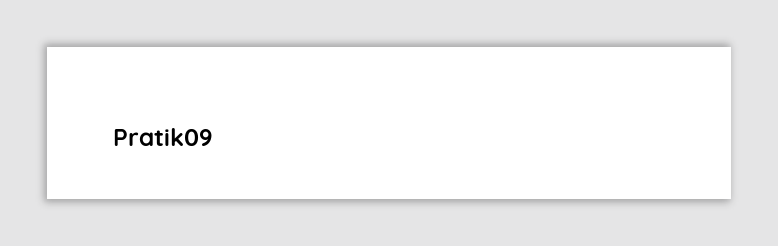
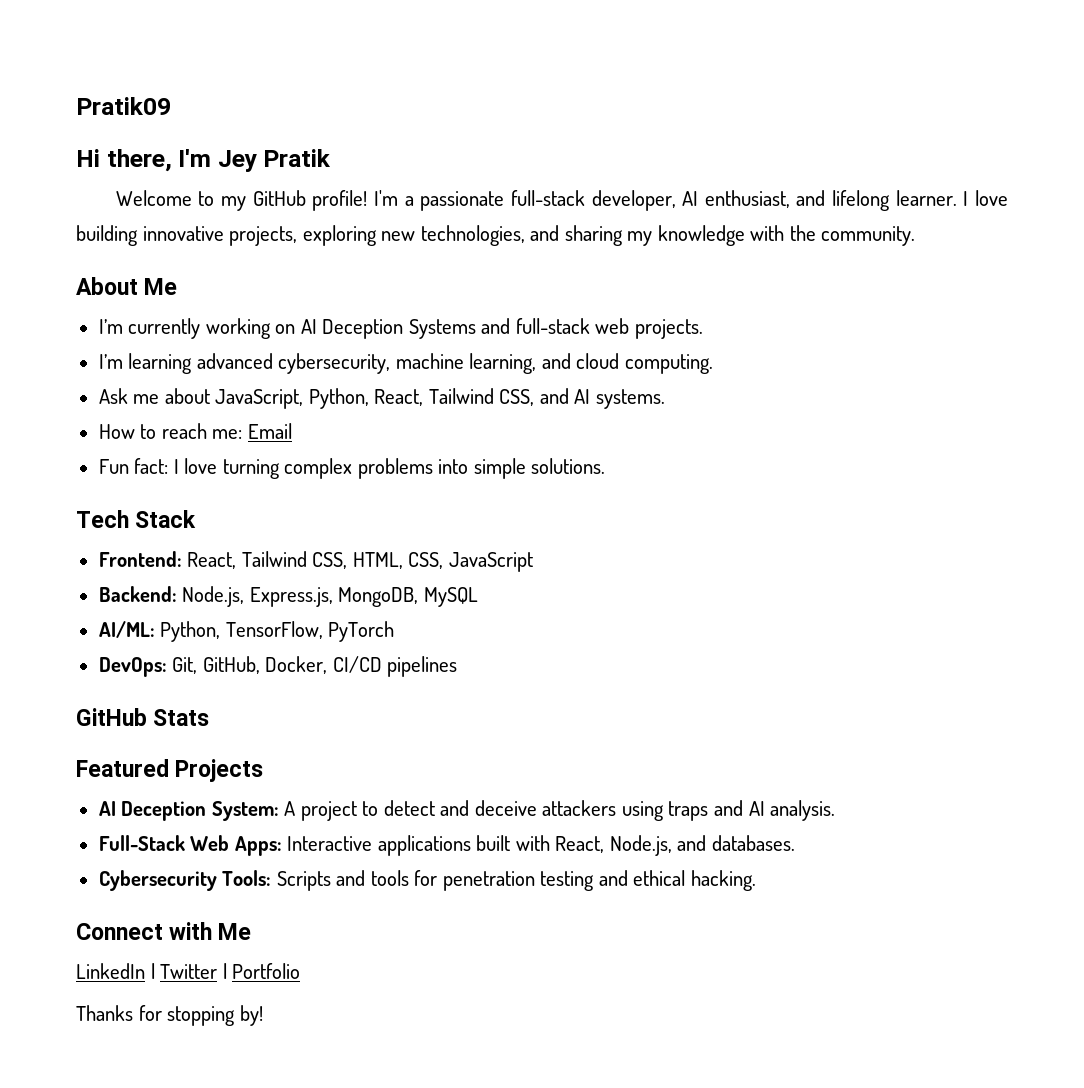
(212, 137) none -> [76,149,331,172] [115,190,1008,211] [76,225,916,246] [76,277,178,295] [98,318,703,339] [98,353,713,374] [98,388,665,409] [98,423,292,439] [98,458,606,479] [76,510,197,528] [98,551,533,572] [98,586,478,607] [98,621,395,642] [98,656,458,677] [76,708,210,726] [76,759,264,782] [98,800,836,821] [98,835,795,856] [98,870,756,891] [76,922,252,940] [76,963,301,979] [76,1005,263,1026] // Hi there, I'm Jey Pratik // Welcome to my GitHub profile! I'm a passionate full-stack developer, AI enthusiast, and lifelong learner. I love building innovative projects, exploring new technologies, and sharing my knowledge with the community. // About Me // I’m currently working on AI Deception Systems and full-stack web projects. // I’m learning advanced cybersecurity, machine learning, and cloud computing. // Ask me about JavaScript, Python, React, Tailwind CSS, and AI systems. // How to reach me: Email // Fun fact: I love turning complex problems into simple solutions. // Tech Stack // Frontend: React, Tailwind CSS, HTML, CSS, JavaScript // Backend: Node.js, Express.js, MongoDB, MySQL // AI/ML: Python, TensorFlow, PyTorch // DevOps: Git, GitHub, Docker, CI/CD pipelines // GitHub Stats // Featured Projects // AI Deception System: A project to detect and deceive attackers using traps and AI analysis. // Full-Stack Web Apps: Interactive applications built with React, Node.js, and databases. // Cybersecurity Tools: Scripts and tools for penetration testing and ethical hacking. // Connect with Me // LinkedIn | Twitter | Portfolio // Thanks for stopping by!

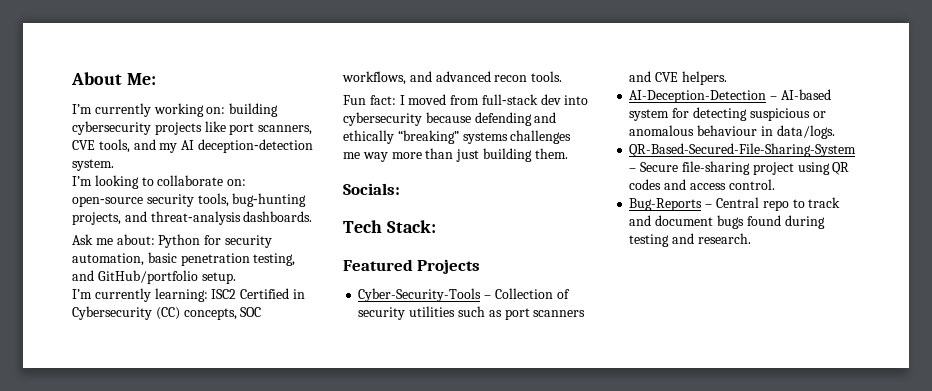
[76,97,171,115] [76,149,331,172] [115,190,1008,211] [76,225,916,246] [76,277,178,295] [98,318,703,339] [98,353,713,374] [98,388,665,409] [98,423,292,439] [98,458,606,479] [76,510,197,528] [98,551,533,572] [98,586,478,607] [98,621,395,642] [98,656,458,677] [76,708,210,726] [76,759,264,782] [98,800,836,821] [98,835,795,856] [98,870,756,891] [76,922,252,940] [76,963,301,979] [76,1005,263,1026] Pratik09 // Hi there, I'm Jey Pratik // Welcome to my GitHub profile! I'm a passionate full-stack developer, AI enthusiast, and lifelong learner. I love building innovative projects, exploring new technologies, and sharing my knowledge with the community. // About Me // I’m currently working on AI Deception Systems and full-stack web projects. // I’m learning advanced cybersecurity, machine learning, and cloud computing. // Ask me about JavaScript, Python, React, Tailwind CSS, and AI systems. // How to reach me: Email // Fun fact: I love turning complex problems into simple solutions. // Tech Stack // Frontend: React, Tailwind CSS, HTML, CSS, JavaScript // Backend: Node.js, Express.js, MongoDB, MySQL // AI/ML: Python, TensorFlow, PyTorch // DevOps: Git, GitHub, Docker, CI/CD pipelines // GitHub Stats // Featured Projects // AI Deception System: A project to detect and deceive attackers using traps and AI analysis. // Full-Stack Web Apps: Interactive applications built with React, Node.js, and databases. // Cybersecurity Tools: Scripts and tools for penetration testing and ethical hacking. // Connect with Me // LinkedIn | Twitter | Portfolio // Thanks for stopping by! -> [71,72,156,85] [72,103,279,117] [72,121,313,135] [72,139,313,153] [72,159,114,171] [72,175,247,189] [72,193,307,207] [72,211,313,225] [72,234,272,248] [72,252,296,266] [72,270,236,284] [72,288,305,302] [72,306,262,320] [342,71,563,85] [343,94,589,105] [343,112,557,126] [343,130,572,144] [343,148,568,162] [343,183,400,195] [343,220,436,233] [343,259,481,274] [358,288,570,302] [358,306,586,320] [629,71,727,85] [629,89,831,103] [629,107,826,121] [629,125,835,139] [629,143,857,157] [629,161,850,175] [629,179,775,190] [629,197,841,211] [629,215,825,229] [629,233,751,247] About Me: // I’m currently working on: building cybersecurity projects like port scanners, CVE tools, and my AI deception‑detection system. // I’m looking to collaborate on: open‑source security tools, bug‑hunting projects, and threat‑analysis dashboards. // Ask me about: Python for security automation, basic penetration testing, and GitHub/portfolio setup. // I’m currently learning: ISC2 Certified in Cybersecurity (CC) concepts, SOC workflows, and advanced recon tools. // Fun fact: I moved from full‑stack dev into cybersecurity because defending and ethically “breaking” systems challenges me way more than just building them. // Socials: // Tech Stack: // Featured Projects // Cyber-Security-Tools – Collection of security utilities such as port scanners and CVE helpers. // AI-Deception-Detection – AI-based system for detecting suspicious or anomalous behaviour in data/logs. // QR-Based-Secured-File-Sharing-System – Secure file-sharing project using QR codes and access control. // Bug-Reports – Central repo to track and document bugs found during testing and research.

